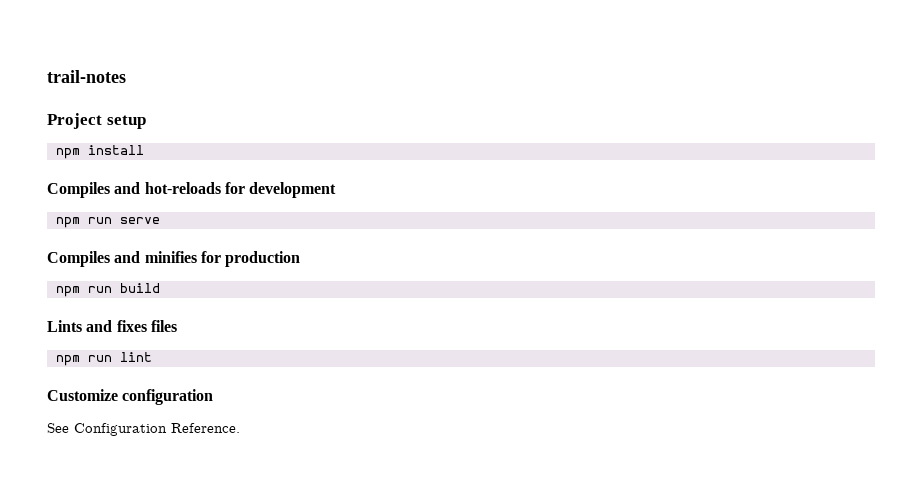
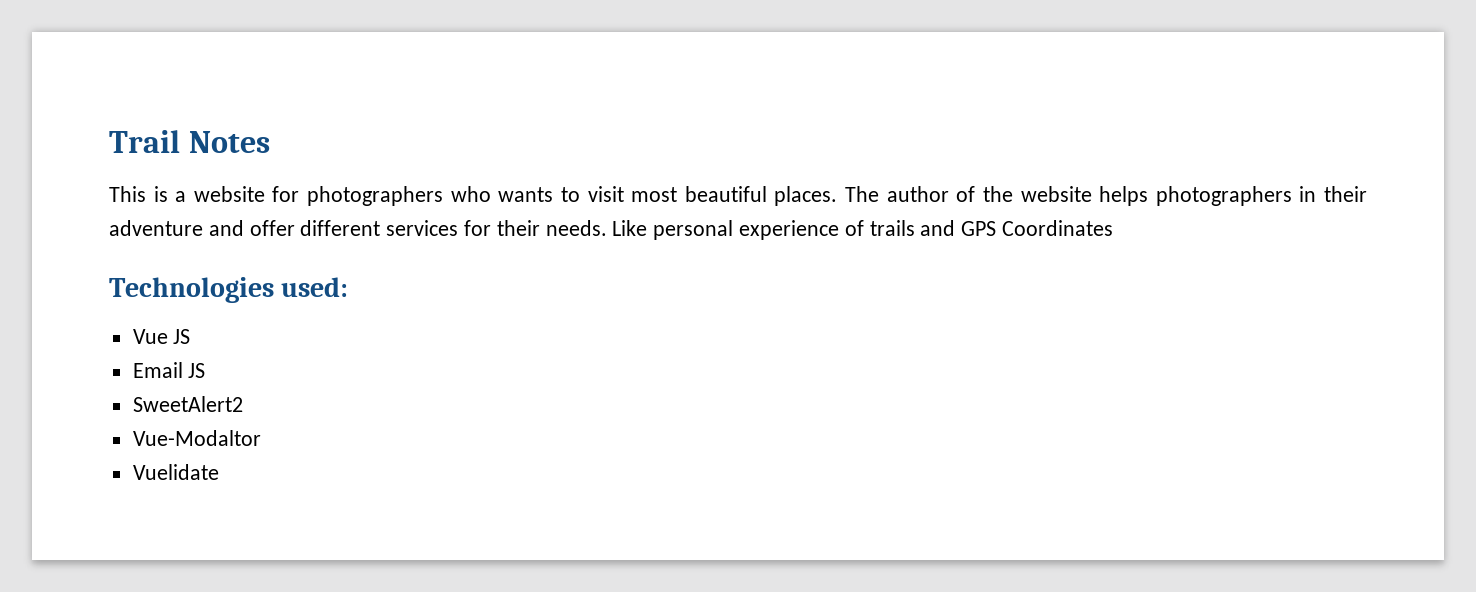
[47,70,126,83] [47,113,146,129] [55,145,144,159] [47,182,337,198] [55,217,160,228] [47,251,301,267] [55,283,160,297] [47,320,177,332] [55,352,152,366] [47,389,214,405] [47,423,240,436] trail-notes // Project setup // npm install // Compiles and hot-reloads for development // npm run serve // Compiles and minifies for production // npm run build // Lints and fixes files // npm run lint // Customize configuration // See Configuration Reference. -> [109,130,270,153] [109,186,1367,206] [109,220,1114,240] [109,277,349,303] [132,329,191,344] [132,362,206,378] [132,396,243,412] [132,430,261,446] [132,464,219,480] Trail Notes // This is a website for photographers who wants to visit most beautiful places. The author of the website helps photographers in their adventure and offer different services for their needs. Like personal experience of trails and GPS Coordinates // Technologies used: // Vue JS // Email JS // SweetAlert2 // Vue-Modaltor // Vuelidate

